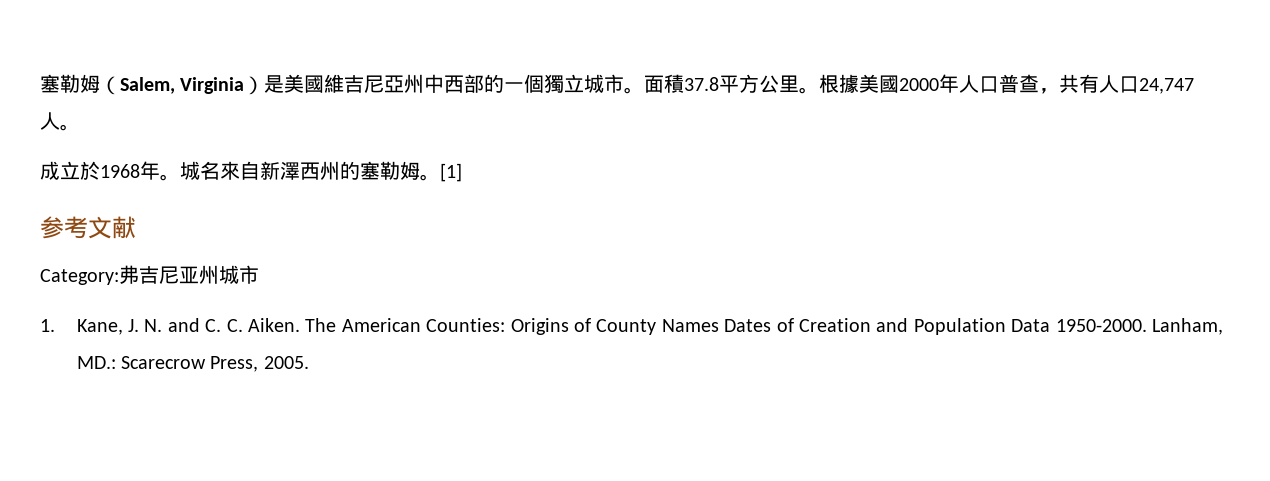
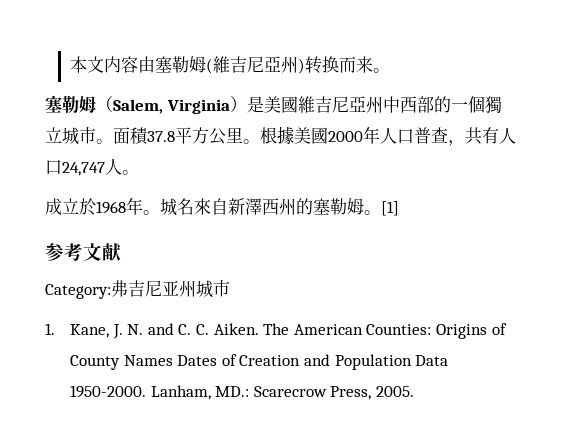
(40, 83) none -> [70,55,391,74] 本文内容由塞勒姆(維吉尼亞州)转换而来。 //

